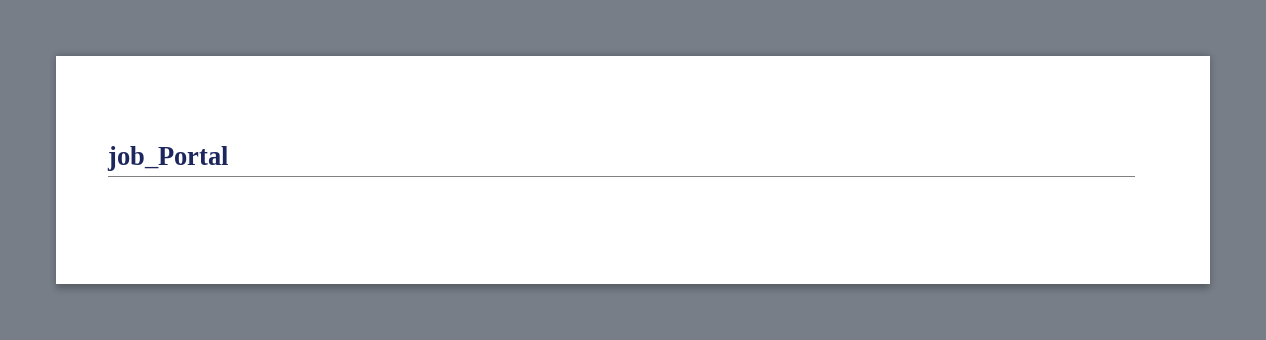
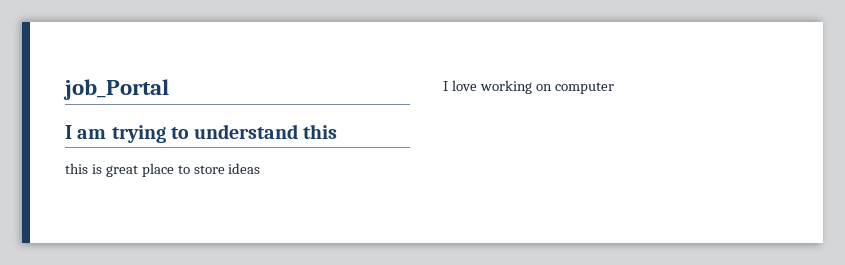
(228, 158) none -> [65,124,338,143] [65,163,261,177] [443,80,614,94] // I am trying to understand this // this is great place to store ideas // I love working on computer

